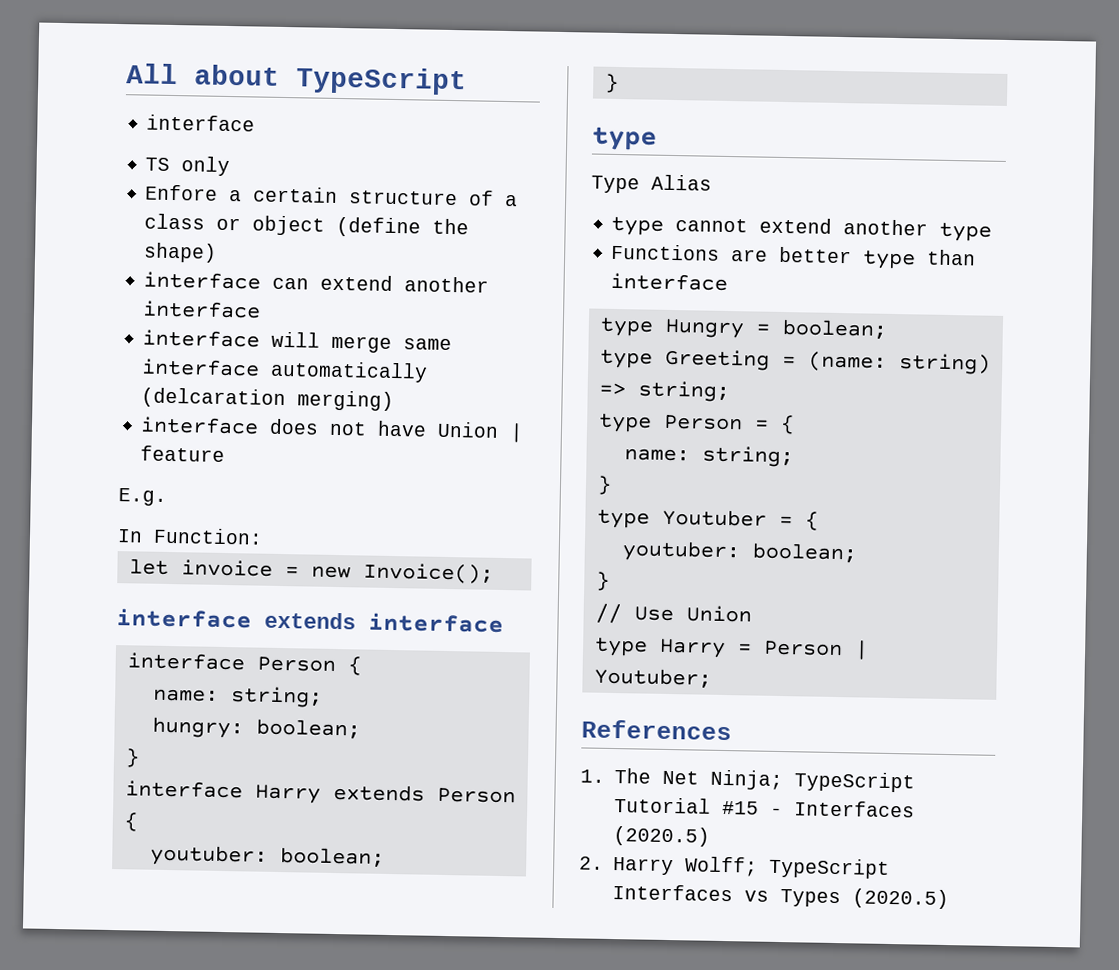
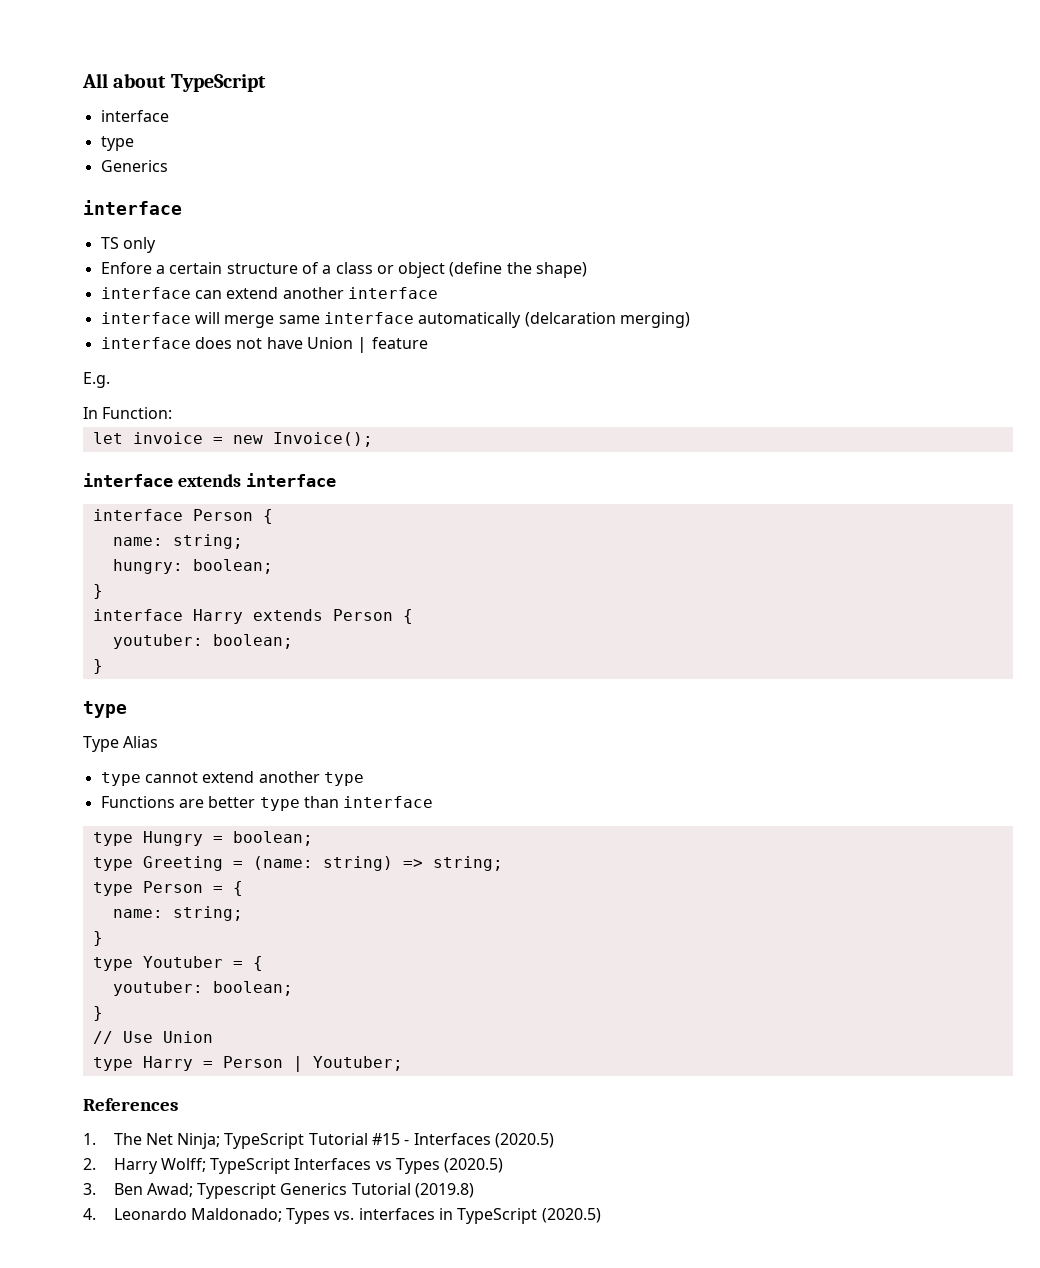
(256, 123) none -> [100,136,134,151] [100,160,168,172] [83,200,182,215] // type // Generics // interface
(949, 899) none -> [83,1183,475,1199] [83,1208,601,1224] // 3. Ben Awad; Typescript Generics Tutorial (2019.8) // 4. Leonardo Maldonado; Types vs. interfaces in TypeScript (2020.5)

